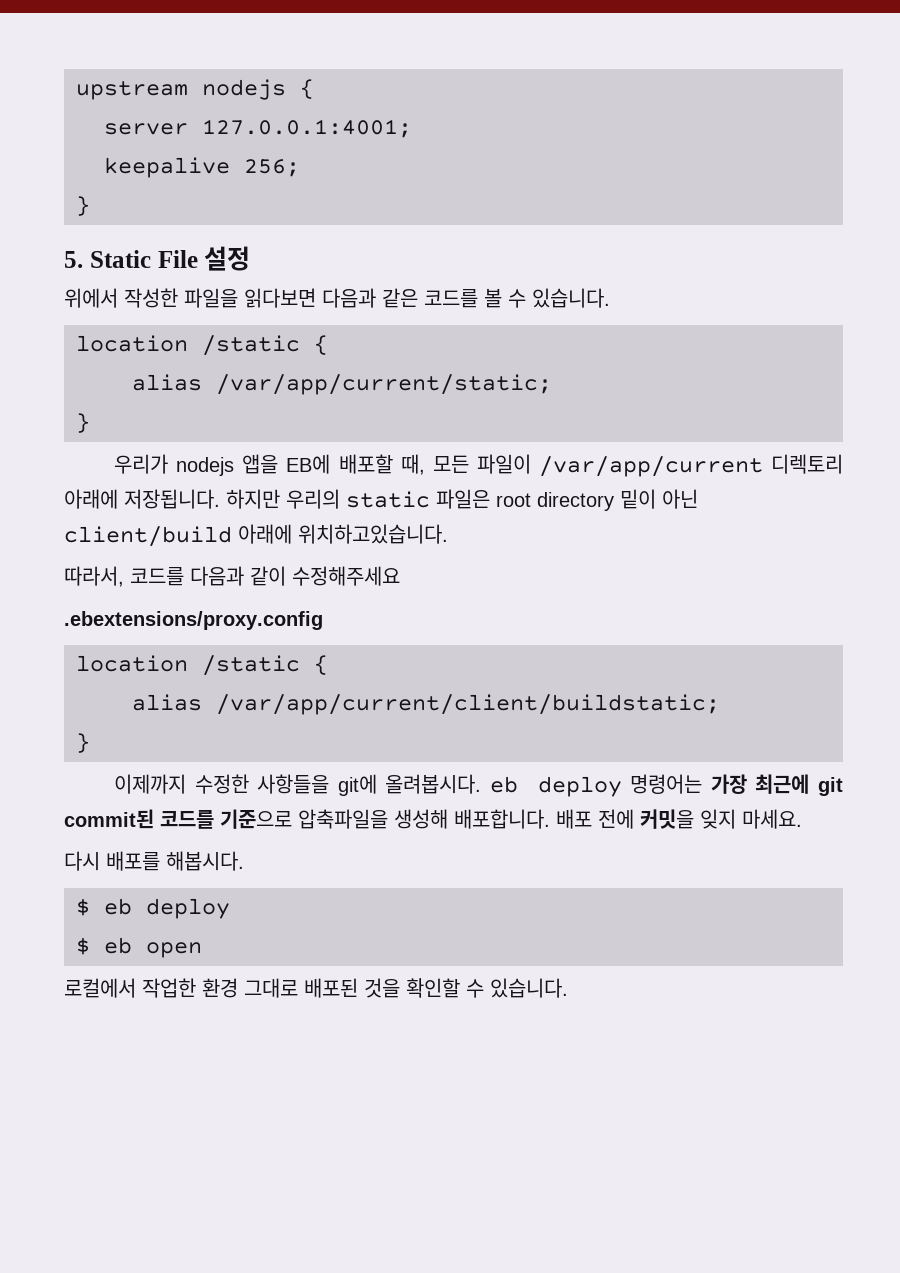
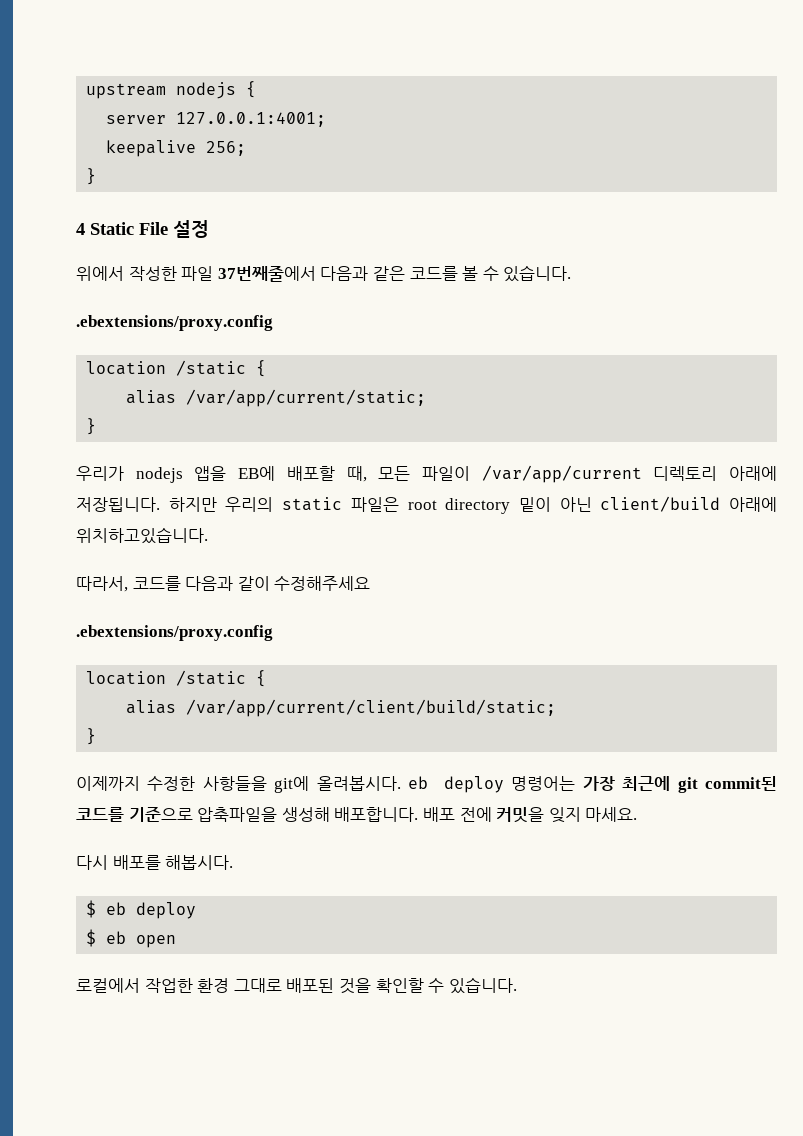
[64,251,83,268] 5. -> [76,223,85,235] 4
[184,288,316,308] 파일을 읽다보면 -> [181,266,316,282] 파일 37번째줄에서
(610, 298) none -> [76,315,273,331] // .ebextensions/proxy.config
[216,694,720,715] /var/app/current/client/buildstatic; -> [186,699,557,717] /var/app/current/client/build/static;

